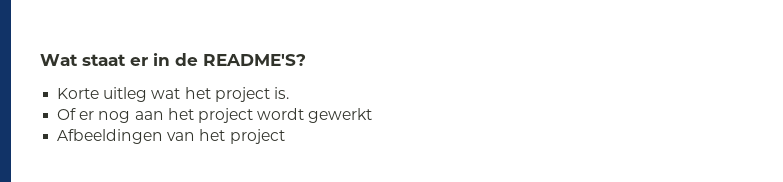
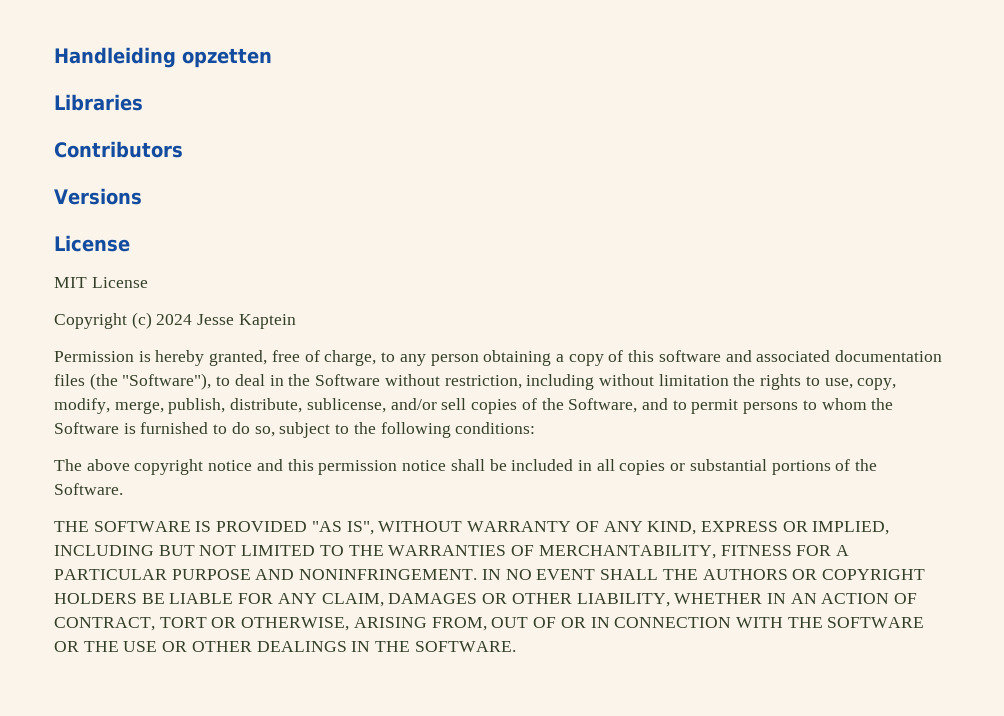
[40,53,306,66] [57,87,289,102] [57,108,373,123] [57,129,285,144] Wat staat er in de README'S? // Korte uitleg wat het project is. // Of er nog aan het project wordt gewerkt // Afbeeldingen van het project -> [54,47,272,68] [54,94,143,111] [54,141,183,158] [54,188,142,205] [54,235,130,252] [54,277,148,288] [54,312,296,329] [54,350,943,366] [54,373,897,390] [54,398,894,414] [54,422,536,438] [54,459,878,475] [54,483,123,495] [54,521,890,535] [54,545,849,559] [54,569,925,580] [54,593,918,607] [54,617,925,631] [54,641,516,652] Handleiding opzetten // Libraries // Contributors // Versions // License // MIT License // Copyright (c) 2024 Jesse Kaptein // Permission is hereby granted, free of charge, to any person obtaining a copy of this software and associated documentation files (the "Software"), to deal in the Software without restriction, including without limitation the rights to use, copy, modify, merge, publish, distribute, sublicense, and/or sell copies of the Software, and to permit persons to whom the Software is furnished to do so, subject to the following conditions: // The above copyright notice and this permission notice shall be included in all copies or substantial portions of the Software. // THE SOFTWARE IS PROVIDED "AS IS", WITHOUT WARRANTY OF ANY KIND, EXPRESS OR IMPLIED, INCLUDING BUT NOT LIMITED TO THE WARRANTIES OF MERCHANTABILITY, FITNESS FOR A PARTICULAR PURPOSE AND NONINFRINGEMENT. IN NO EVENT SHALL THE AUTHORS OR COPYRIGHT HOLDERS BE LIABLE FOR ANY CLAIM, DAMAGES OR OTHER LIABILITY, WHETHER IN AN ACTION OF CONTRACT, TORT OR OTHERWISE, ARISING FROM, OUT OF OR IN CONNECTION WITH THE SOFTWARE OR THE USE OR OTHER DEALINGS IN THE SOFTWARE.

